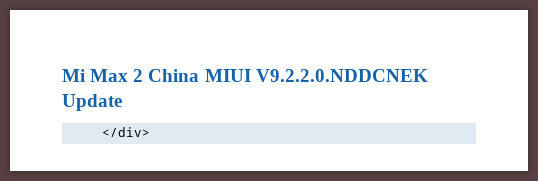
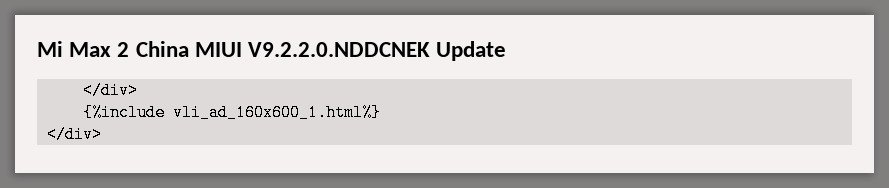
(151, 132) none -> [83,104,382,121] [47,126,103,143] // {%include vli_ad_160x600_1.html%} // </div>

